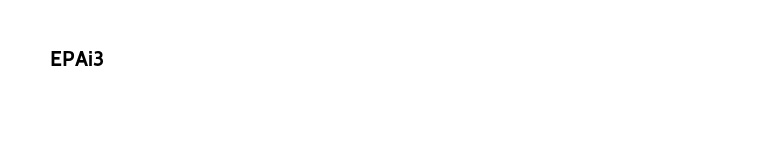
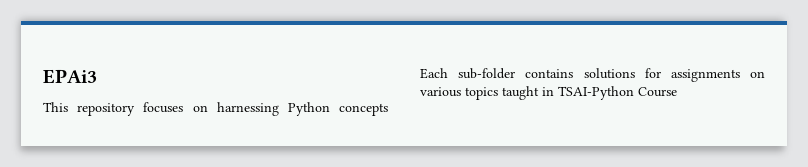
(104, 58) none -> [43,102,388,116] [420,68,765,82] [420,86,677,100] // This repository focuses on harnessing Python concepts Each sub-folder contains solutions for assignments on various topics taught in TSAI-Python Course

